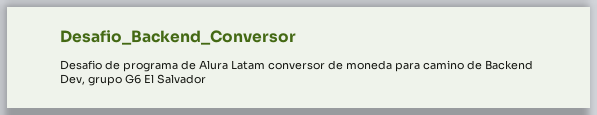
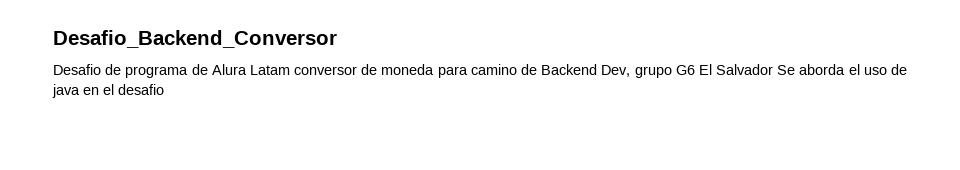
(206, 79) none -> [777,64,907,75] [52,84,164,98] Se aborda el uso de java en el desafio

